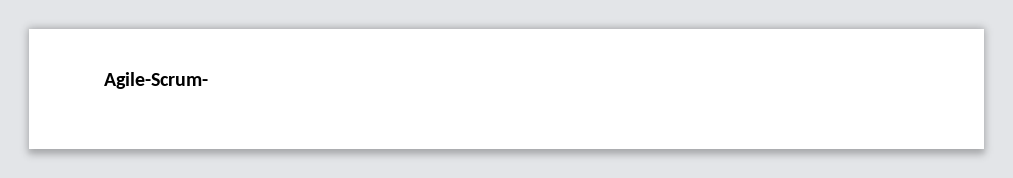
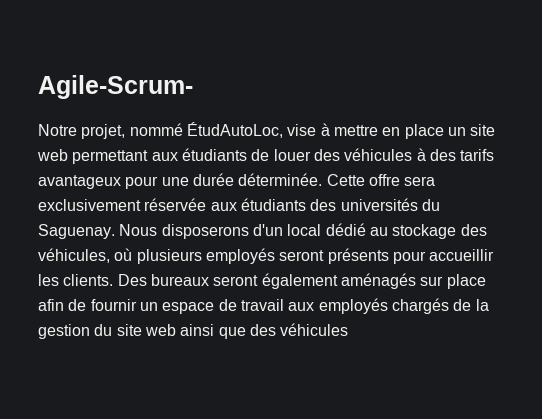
(208, 80) none -> [38,122,496,139] [37,148,495,164] [38,173,436,189] [38,198,440,211] [38,223,487,239] [38,248,495,264] [38,273,486,289] [38,298,489,314] [38,323,349,339] // Notre projet, nommé ÉtudAutoLoc, vise à mettre en place un site web permettant aux étudiants de louer des véhicules à des tarifs avantageux pour une durée déterminée. Cette offre sera exclusivement réservée aux étudiants des universités du Saguenay. Nous disposerons d'un local dédié au stockage des véhicules, où plusieurs employés seront présents pour accueillir les clients. Des bureaux seront également aménagés sur place afin de fournir un espace de travail aux employés chargés de la gestion du site web ainsi que des véhicules

